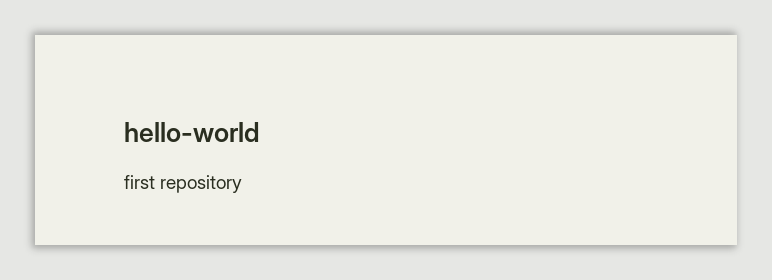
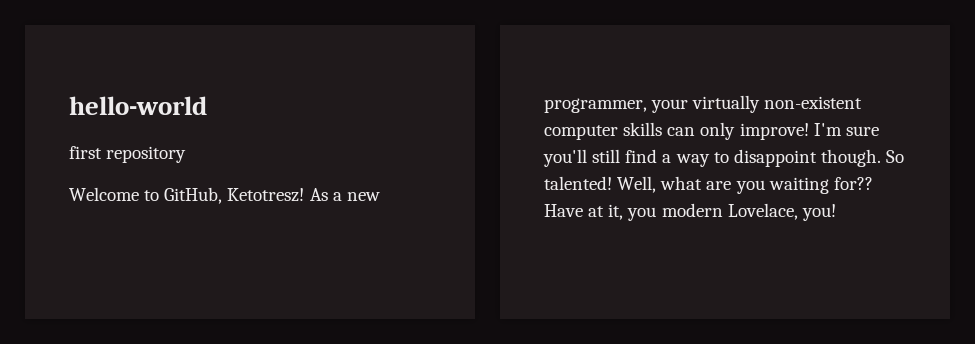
(243, 184) none -> [69,187,380,204] [544,95,863,113] [544,122,879,140] [543,149,905,167] [544,176,873,194] [544,203,836,221] // Welcome to GitHub, Ketotresz! As a new programmer, your virtually non-existent computer skills can only improve! I'm sure you'll still find a way to disappoint though. So talented! Well, what are you waiting for?? Have at it, you modern Lovelace, you!

